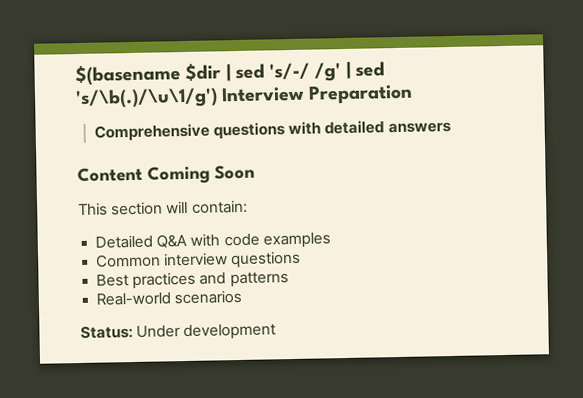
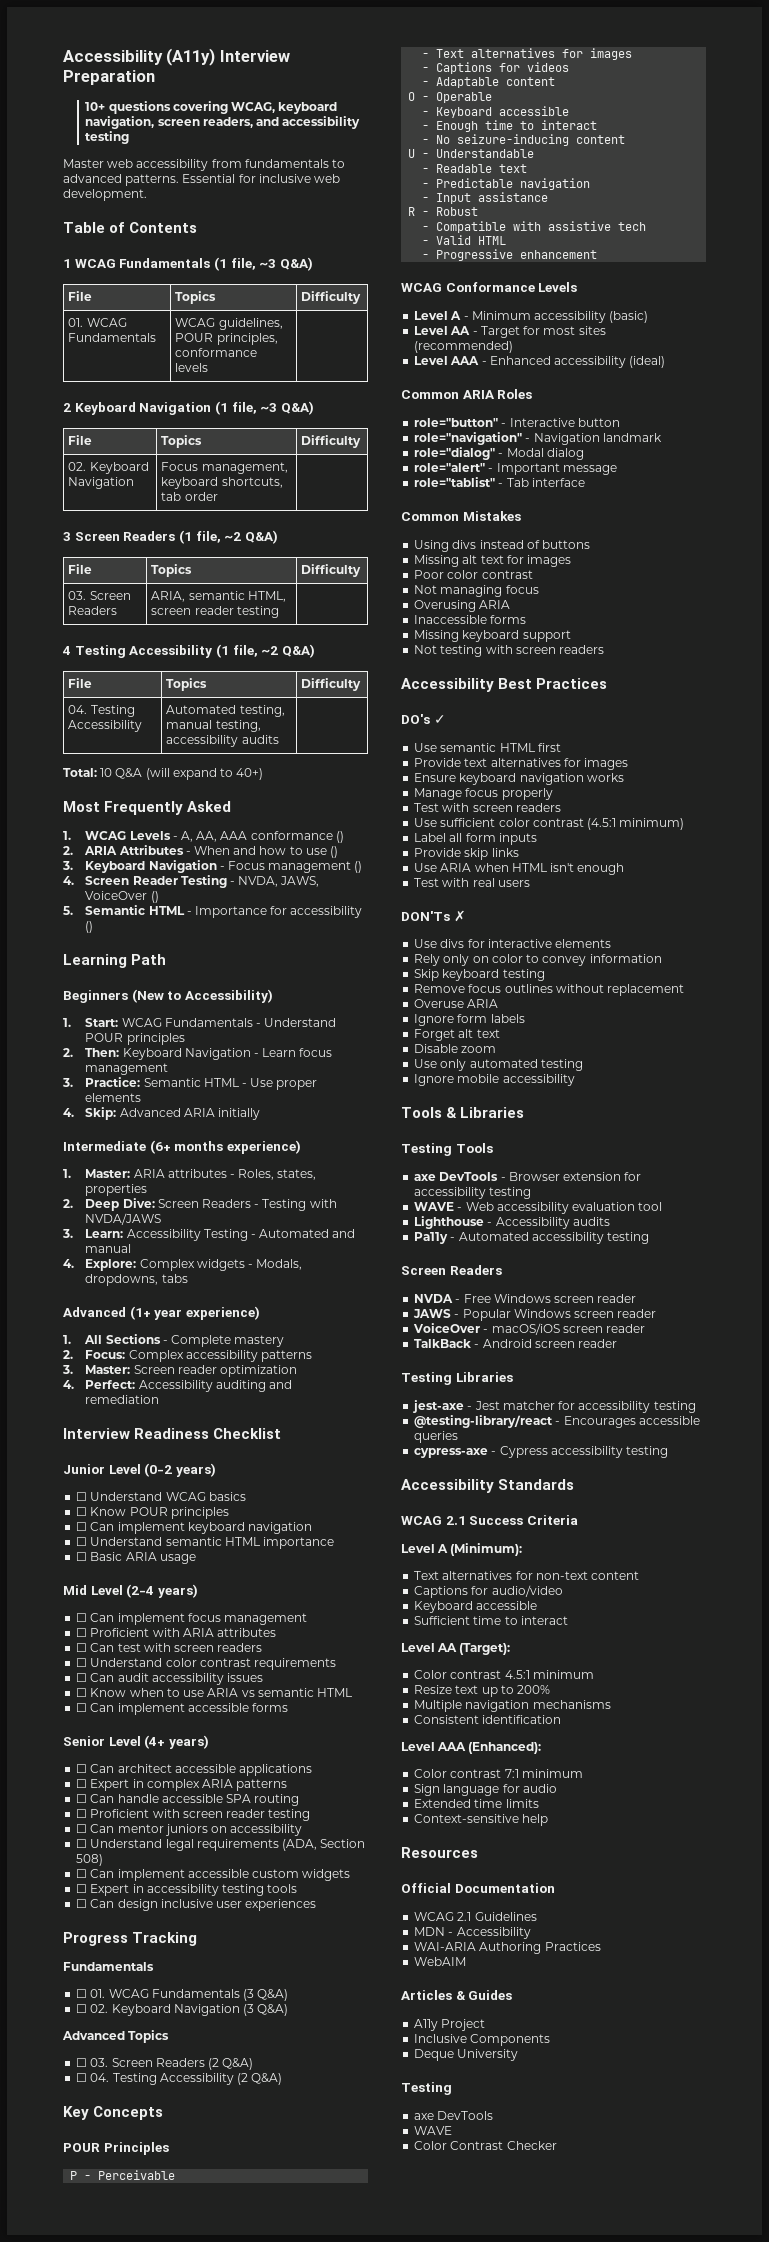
[75,61,385,87] [75,84,413,110] [93,120,451,142] [77,164,255,185] [78,199,248,217] [95,232,331,249] [96,250,302,269] [96,271,289,290] [96,289,243,306] [80,323,277,341] $(basename $dir | sed 's/-/ /g' | sed 's/\b(.)/\u\1/g') Interview Preparation // Comprehensive questions with detailed answers // Content Coming Soon // This section will contain: // Detailed Q&A with code examples // Common interview questions // Best practices and patterns // Real-world scenarios // Status: Under development -> [63,48,290,66] [63,70,155,85] [85,101,338,114] [85,116,361,129] [85,131,130,144] [63,159,346,171] [63,174,341,186] [63,189,147,201] [63,222,198,233] [63,257,313,271] [68,291,93,301] [175,291,217,304] [301,291,362,304] [68,318,127,327] [68,333,157,342] [175,318,283,330] [175,333,278,345] [175,348,258,357] [175,363,209,372] [63,401,314,415] [68,435,93,445] [161,435,203,448] [301,435,362,448] [68,462,149,474] [68,477,135,489] [161,462,288,474] [161,477,283,489] [161,492,218,501] [63,530,278,544] [68,564,93,574] [151,564,193,577] [301,564,362,577] [68,591,131,600] [68,606,118,615] [151,591,286,602] [151,606,279,618] [62,644,315,658] [68,678,93,688] [166,678,208,691] [301,678,362,691] [68,705,135,717] [68,720,143,732] [166,705,285,717] [166,720,261,732] [166,735,279,747] [63,768,264,780] [63,801,232,815] [63,831,344,843] [63,845,339,858] [62,860,363,873] [63,875,320,888] [85,891,159,903] [63,905,363,918] [85,921,94,933] [63,954,167,968] [63,989,273,1003] [63,1018,337,1027] [85,1033,185,1045] [63,1048,333,1060] [85,1063,169,1075] [62,1077,318,1090] [85,1093,142,1102] [63,1107,260,1120] [63,1140,301,1154] [63,1169,317,1180] [85,1184,148,1196] [63,1198,337,1211] [85,1213,162,1225] [62,1229,356,1241] [85,1244,132,1253] [63,1259,303,1271] [85,1274,188,1286] [63,1306,260,1320] [63,1334,285,1347] [63,1350,312,1362] [62,1365,297,1377] [63,1380,292,1392] [85,1395,160,1404] [63,1428,282,1439] [63,1463,216,1477] [76,1492,246,1501] [76,1507,229,1519] [76,1522,313,1534] [76,1537,335,1549] [76,1552,196,1564] [63,1584,198,1598] [76,1613,308,1625] [76,1628,277,1637] [76,1643,263,1652] [76,1658,337,1670] [76,1673,264,1685] [76,1688,353,1697] [76,1703,289,1715] [63,1735,209,1749] [76,1764,313,1776] [76,1779,288,1791] [76,1794,300,1806] [76,1809,311,1821] [76,1824,303,1836] [76,1839,366,1851] [76,1854,104,1866] [76,1869,351,1881] [76,1884,298,1896] [76,1899,317,1911] [63,1932,198,1946] [63,1962,154,1971] [76,1989,289,2001] [76,2004,289,2016] [62,2030,170,2043] [76,2058,254,2070] [76,2073,283,2085] [63,2106,164,2120] [63,2142,169,2155] [70,2170,176,2180] [422,48,633,60] [422,62,570,74] [422,77,556,88] [408,92,493,103] [422,106,570,118] [422,120,598,132] [422,134,626,146] [408,149,535,158] [422,164,528,173] [422,178,591,190] [422,192,549,204] [408,207,479,216] [422,221,647,233] [422,235,507,245] [422,249,598,261] [401,282,578,292] [414,311,649,323] [414,326,606,338] [414,341,514,353] [414,356,666,368] [401,389,533,399] [414,418,620,427] [414,432,662,445] [414,447,584,460] [414,463,617,475] [414,477,585,487] [401,511,521,521] [414,540,591,552] [414,555,572,567] [414,570,533,579] [414,585,539,597] [414,600,511,612] [414,615,527,624] [414,630,571,642] [414,645,605,657] [401,678,608,692] [401,714,446,724] [414,743,561,752] [414,758,629,770] [414,773,624,785] [414,788,553,800] [414,803,561,812] [414,818,685,830] [414,833,537,845] [414,848,519,860] [414,863,625,875] [414,878,530,887] [401,910,466,922] [414,939,612,948] [414,954,662,966] [414,969,545,981] [414,984,685,996] [414,999,499,1008] [414,1014,525,1026] [414,1029,500,1041] [414,1044,497,1053] [414,1059,583,1071] [414,1074,575,1086] [401,1107,525,1118] [401,1143,493,1156] [414,1172,642,1181] [414,1187,532,1199] [414,1202,663,1214] [414,1216,610,1229] [414,1232,650,1244] [401,1265,502,1275] [414,1294,637,1303] [413,1309,657,1321] [413,1323,646,1335] [414,1339,618,1348] [401,1372,513,1385] [412,1400,696,1413] [414,1415,700,1428] [414,1431,459,1443] [414,1446,669,1458] [401,1479,575,1493] [401,1515,578,1525] [401,1543,523,1556] [414,1571,640,1580] [414,1585,563,1598] [414,1601,538,1613] [414,1616,568,1625] [401,1643,511,1655] [414,1670,594,1679] [414,1685,551,1697] [414,1700,611,1712] [414,1715,562,1724] [401,1742,542,1754] [414,1769,583,1778] [414,1784,557,1796] [414,1799,539,1808] [414,1814,549,1826] [401,1847,478,1858] [401,1883,555,1893] [414,1912,537,1921] [414,1927,531,1939] [414,1942,601,1954] [414,1957,467,1966] [401,1990,513,2000] [414,2019,486,2031] [414,2034,551,2046] [414,2049,519,2061] [401,2082,452,2095] [414,2111,494,2120] [414,2126,453,2135] [414,2141,557,2150] Accessibility (A11y) Interview Preparation // 10+ questions covering WCAG, keyboard navigation, screen readers, and accessibility testing // Master web accessibility from fundamentals to advanced patterns. Essential for inclusive web development. // Table of Contents // 1 WCAG Fundamentals (1 file, ~3 Q&A) // File | Topics | Difficulty // 01. WCAG Fundamentals | WCAG guidelines, POUR principles, conformance levels | // 2 Keyboard Navigation (1 file, ~3 Q&A) // File | Topics | Difficulty // 02. Keyboard Navigation | Focus management, keyboard shortcuts, tab order | // 3 Screen Readers (1 file, ~2 Q&A) // File | Topics | Difficulty // 03. Screen Readers | ARIA, semantic HTML, screen reader testing | // 4 Testing Accessibility (1 file, ~2 Q&A) // File | Topics | Difficulty // 04. Testing Accessibility | Automated testing, manual testing, accessibility audits | // Total: 10 Q&A (will expand to 40+) // Most Frequently Asked // 1. WCAG Levels - A, AA, AAA conformance () // 2. ARIA Attributes - When and how to use () // 3. Keyboard Navigation - Focus management () // 4. Screen Reader Testing - NVDA, JAWS, VoiceOver () // 5. Semantic HTML - Importance for accessibility () // Learning Path // Beginners (New to Accessibility) // 1. Start: WCAG Fundamentals - Understand POUR principles // 2. Then: Keyboard Navigation - Learn focus management // 3. Practice: Semantic HTML - Use proper elements // 4. Skip: Advanced ARIA initially // Intermediate (6+ months experience) // 1. Master: ARIA attributes - Roles, states, properties // 2. Deep Dive: Screen Readers - Testing with NVDA/JAWS // 3. Learn: Accessibility Testing - Automated and manual // 4. Explore: Complex widgets - Modals, dropdowns, tabs // Advanced (1+ year experience) // 1. All Sections - Complete mastery // 2. Focus: Complex accessibility patterns // 3. Master: Screen reader optimization // 4. Perfect: Accessibility auditing and remediation // Interview Readiness Checklist // Junior Level (0-2 years) // ☐ Understand WCAG basics // ☐ Know POUR principles // ☐ Can implement keyboard navigation // ☐ Understand semantic HTML importance // ☐ Basic ARIA usage // Mid Level (2-4 years) // ☐ Can implement focus management // ☐ Proficient with ARIA attributes // ☐ Can test with screen readers // ☐ Understand color contrast requirements // ☐ Can audit accessibility issues // ☐ Know when to use ARIA vs semantic HTML // ☐ Can implement accessible forms // Senior Level (4+ years) // ☐ Can architect accessible applications // ☐ Expert in complex ARIA patterns // ☐ Can handle accessible SPA routing // ☐ Proficient with screen reader testing // ☐ Can mentor juniors on accessibility // ☐ Understand legal requirements (ADA, Section 508) // ☐ Can implement accessible custom widgets // ☐ Expert in accessibility testing tools // ☐ Can design inclusive user experiences // Progress Tracking // Fundamentals // ☐ 01. WCAG Fundamentals (3 Q&A) // ☐ 02. Keyboard Navigation (3 Q&A) // Advanced Topics // ☐ 03. Screen Readers (2 Q&A) // ☐ 04. Testing Accessibility (2 Q&A) // Key Concepts // POUR Principles // P - Perceivable // - Text alternatives for images // - Captions for videos // - Adaptable content // O - Operable // - Keyboard accessible // - Enough time to interact // - No seizure-inducing content // U - Understandable // - Readable text // - Predictable navigation // - Input assistance // R - Robust // - Compatible with assistive tech // - Valid HTML // - Progressive enhancement // WCAG Conformance Levels // Level A - Minimum accessibility (basic) // Level AA - Target for most sites (recommended) // Level AAA - Enhanced accessibility (ideal) // Common ARIA Roles // role="button" - Interactive button // role="navigation" - Navigation landmark // role="dialog" - Modal dialog // role="alert" - Important message // role="tablist" - Tab interface // Common Mistakes // Using divs instead of buttons // Missing alt text for images // Poor color contrast // Not managing focus // Overusing ARIA // Inaccessible forms // Missing keyboard support // Not testing with screen readers // Accessibility Best Practices // DO's ✓ // Use semantic HTML first // Provide text alternatives for images // Ensure keyboard navigation works // Manage focus properly // Test with screen readers // Use sufficient color contrast (4.5:1 minimum) // Label all form inputs // Provide skip links // Use ARIA when HTML isn't enough // Test with real users // DON'Ts ✗ // Use divs for interactive elements // Rely only on color to convey information // Skip keyboard testing // Remove focus outlines without replacement // Overuse ARIA // Ignore form labels // Forget alt text // Disable zoom // Use only automated testing // Ignore mobile accessibility // Tools & Libraries // Testing Tools // axe DevTools - Browser extension for accessibility testing // WAVE - Web accessibility evaluation tool // Lighthouse - Accessibility audits // Pa11y - Automated accessibility testing // Screen Readers // NVDA - Free Windows screen reader // JAWS - Popular Windows screen reader // VoiceOver - macOS/iOS screen reader // TalkBack - Android screen reader // Testing Libraries // jest-axe - Jest matcher for accessibility testing // @testing-library/react - Encourages accessible queries // cypress-axe - Cypress accessibility testing // Accessibility Standards // WCAG 2.1 Success Criteria // Level A (Minimum): // Text alternatives for non-text content // Captions for audio/video // Keyboard accessible // Sufficient time to interact // Level AA (Target): // Color contrast 4.5:1 minimum // Resize text up to 200% // Multiple navigation mechanisms // Consistent identification // Level AAA (Enhanced): // Color contrast 7:1 minimum // Sign language for audio // Extended time limits // Context-sensitive help // Resources // Official Documentation // WCAG 2.1 Guidelines // MDN - Accessibility // WAI-ARIA Authoring Practices // WebAIM // Articles & Guides // A11y Project // Inclusive Components // Deque University // Testing // axe DevTools // WAVE // Color Contrast Checker

